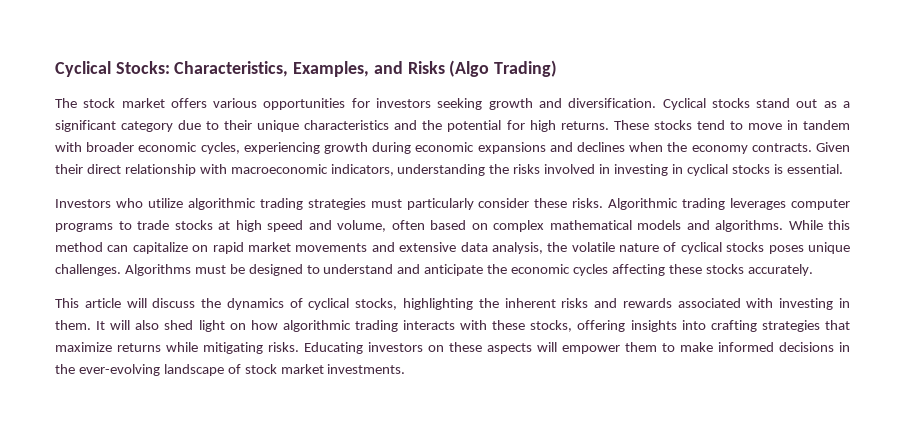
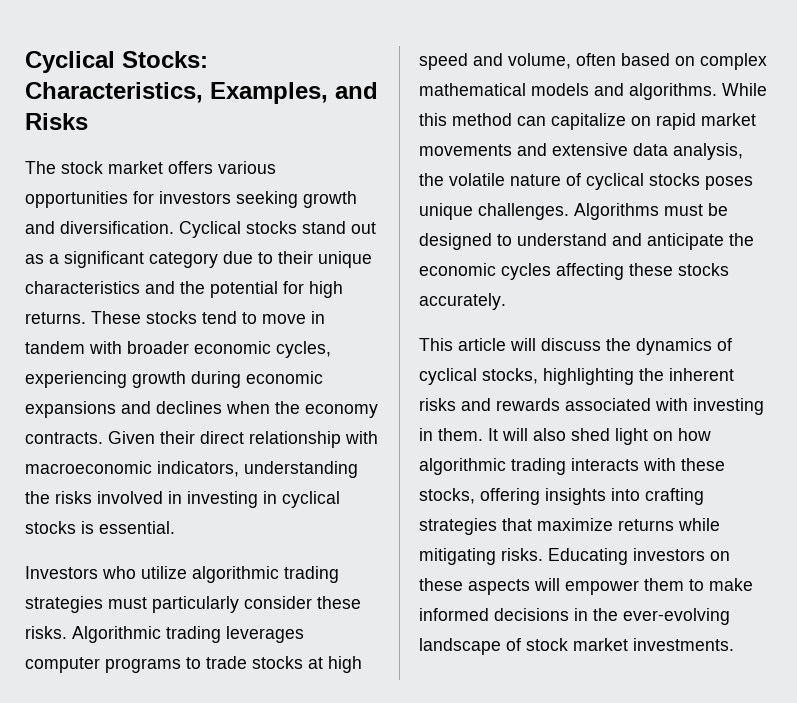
[449,60,558,77] (Algo Trading) -> (88, 121) none

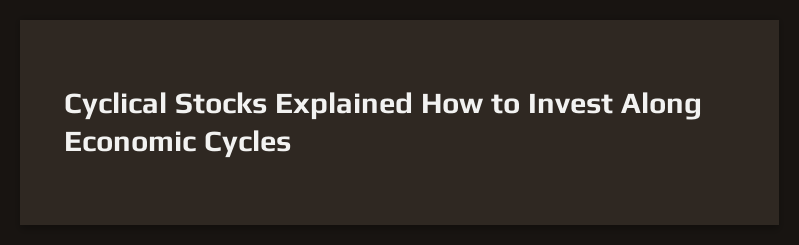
[25,51,208,73] [25,82,378,104] [25,113,88,130] [25,161,276,174] [25,191,357,208] [25,221,376,238] [25,251,372,268] [25,281,343,298] [25,311,325,324] [25,341,331,358] [25,371,323,388] [25,401,378,418] [25,431,378,448] [25,461,358,478] [25,491,340,508] [25,521,175,534] [25,566,339,583] [25,596,361,613] [25,626,304,643] [25,656,362,673] [419,53,767,70] [419,83,767,100] [419,113,756,130] [419,143,743,160] [419,173,753,190] [419,203,728,220] [419,233,754,250] [419,263,729,280] [419,293,506,310] [419,338,732,355] [419,368,734,385] [419,398,764,415] [419,428,711,445] [419,458,725,475] [419,488,704,505] [419,518,720,535] [419,548,730,565] [419,578,753,595] [419,608,730,625] [419,638,734,655] Cyclical Stocks: Characteristics, Examples, and Risks // The stock market offers various opportunities for investors seeking growth and diversification. Cyclical stocks stand out as a significant category due to their unique characteristics and the potential for high returns. These stocks tend to move in tandem with broader economic cycles, experiencing growth during economic expansions and declines when the economy contracts. Given their direct relationship with macroeconomic indicators, understanding the risks involved in investing in cyclical stocks is essential. // Investors who utilize algorithmic trading strategies must particularly consider these risks. Algorithmic trading leverages computer programs to trade stocks at high speed and volume, often based on complex mathematical models and algorithms. While this method can capitalize on rapid market movements and extensive data analysis, the volatile nature of cyclical stocks poses unique challenges. Algorithms must be designed to understand and anticipate the economic cycles affecting these stocks accurately. // This article will discuss the dynamics of cyclical stocks, highlighting the inherent risks and rewards associated with investing in them. It will also shed light on how algorithmic trading interacts with these stocks, offering insights into crafting strategies that maximize returns while mitigating risks. Educating investors on these aspects will empower them to make informed decisions in the ever-evolving landscape of stock market investments. -> [64,92,702,120] [64,130,291,158] Cyclical Stocks Explained How to Invest Along Economic Cycles

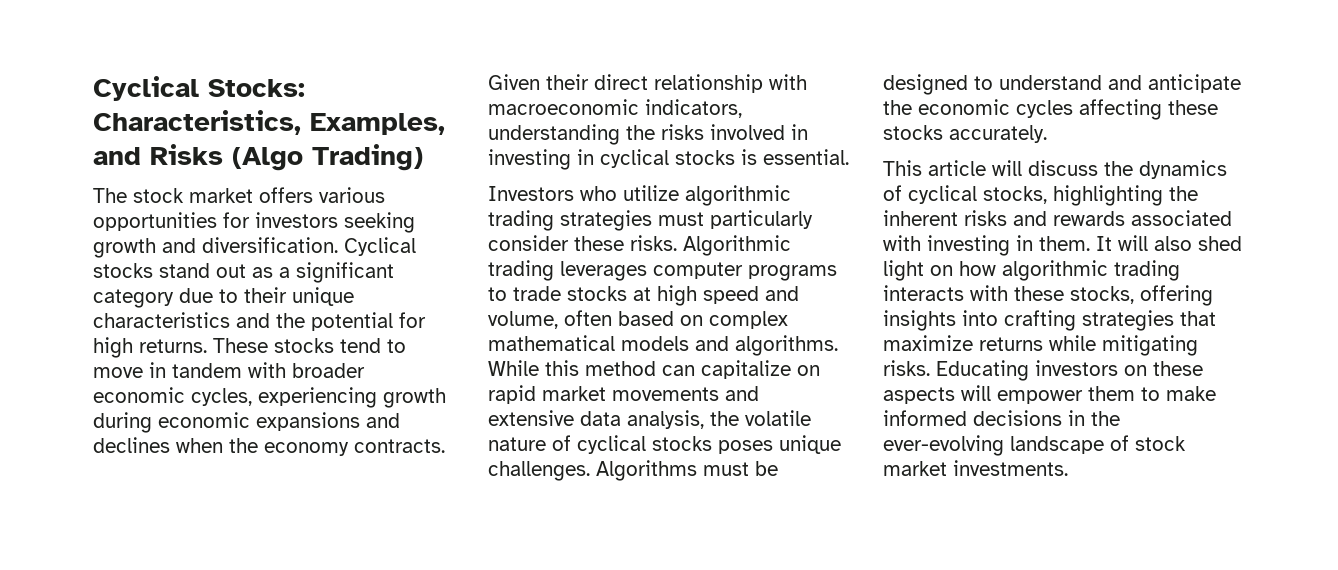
[64,92,702,120] [64,130,291,158] Cyclical Stocks Explained How to Invest Along Economic Cycles -> [93,76,305,101] [93,110,445,135] [93,144,423,171] [93,187,385,203] [93,212,415,233] [93,237,416,258] [93,262,394,283] [93,287,354,308] [93,312,426,331] [93,337,406,358] [93,362,365,378] [93,387,446,408] [93,412,400,433] [93,437,445,456] [488,74,807,93] [488,99,742,118] [488,124,808,145] [488,149,849,170] [488,185,791,206] [488,210,813,231] [488,235,791,256] [488,260,837,281] [488,285,799,306] [488,310,788,329] [488,335,838,356] [488,360,820,379] [488,385,759,404] [488,410,811,429] [488,435,841,454] [488,460,778,481] [883,74,1241,95] [883,99,1218,120] [883,125,1047,143] [883,160,1227,179] [883,185,1198,206] [883,210,1232,226] [883,235,1242,256] [883,260,1180,281] [883,285,1213,306] [883,310,1216,331] [883,335,1198,356] [883,360,1203,381] [883,385,1216,404] [883,410,1120,426] [883,435,1186,456] [883,460,1068,476] Cyclical Stocks: Characteristics, Examples, and Risks (Algo Trading) // The stock market offers various opportunities for investors seeking growth and diversification. Cyclical stocks stand out as a significant category due to their unique characteristics and the potential for high returns. These stocks tend to move in tandem with broader economic cycles, experiencing growth during economic expansions and declines when the economy contracts. Given their direct relationship with macroeconomic indicators, understanding the risks involved in investing in cyclical stocks is essential. // Investors who utilize algorithmic trading strategies must particularly consider these risks. Algorithmic trading leverages computer programs to trade stocks at high speed and volume, often based on complex mathematical models and algorithms. While this method can capitalize on rapid market movements and extensive data analysis, the volatile nature of cyclical stocks poses unique challenges. Algorithms must be designed to understand and anticipate the economic cycles affecting these stocks accurately. // This article will discuss the dynamics of cyclical stocks, highlighting the inherent risks and rewards associated with investing in them. It will also shed light on how algorithmic trading interacts with these stocks, offering insights into crafting strategies that maximize returns while mitigating risks. Educating investors on these aspects will empower them to make informed decisions in the ever-evolving landscape of stock market investments.

